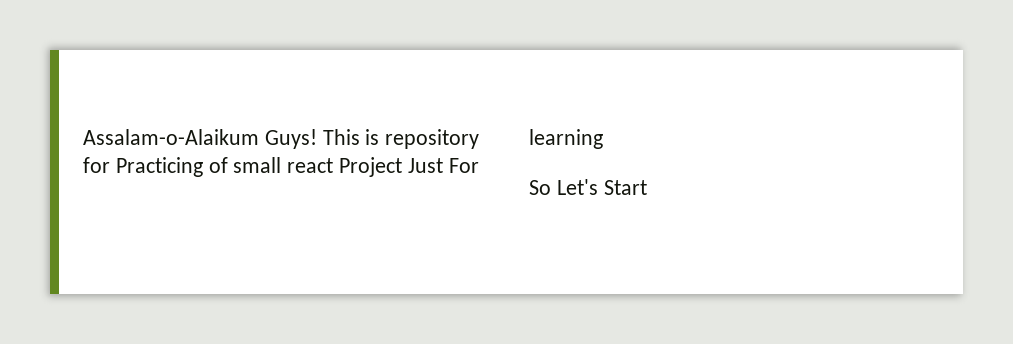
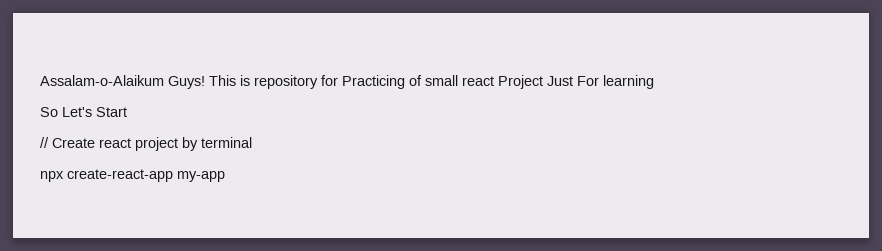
(647, 187) none -> [40,137,252,151] [40,169,225,182] // // Create react project by terminal // npx create-react-app my-app

